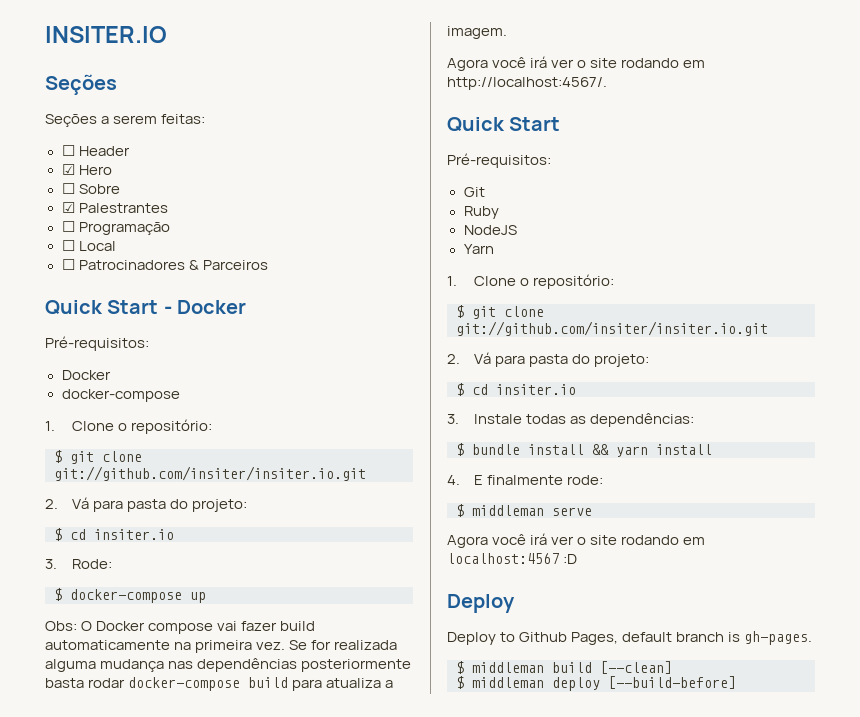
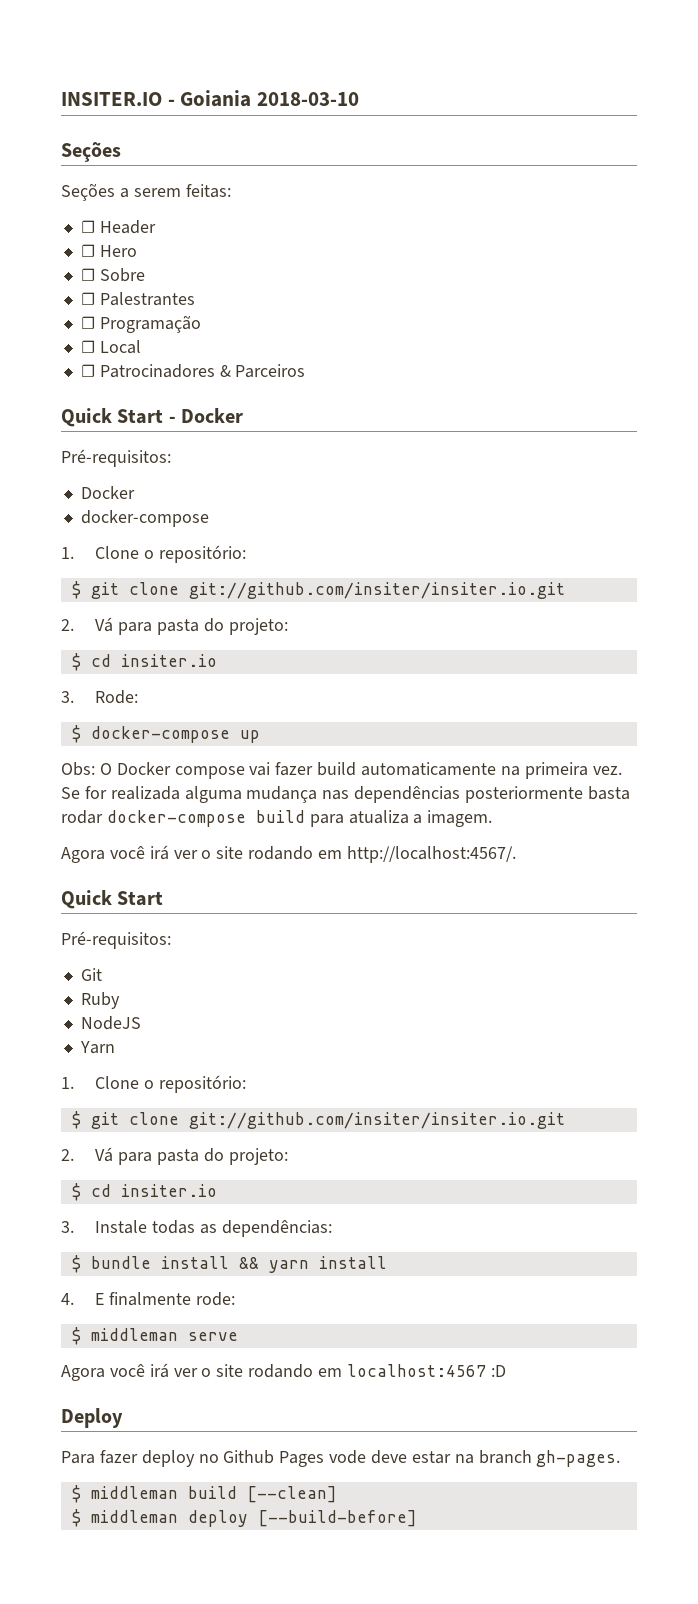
(167, 34) none -> [167,90,360,107] - Goiania 2018-03-10
[61,164,75,175] ☑ -> [80,244,95,257] ☐
[61,202,75,213] ☑ -> [80,292,95,305] ☐
[447,632,741,645] Deploy to Github Pages, default branch is -> [61,1450,532,1467] Para fazer deploy no Github Pages vode deve estar na branch

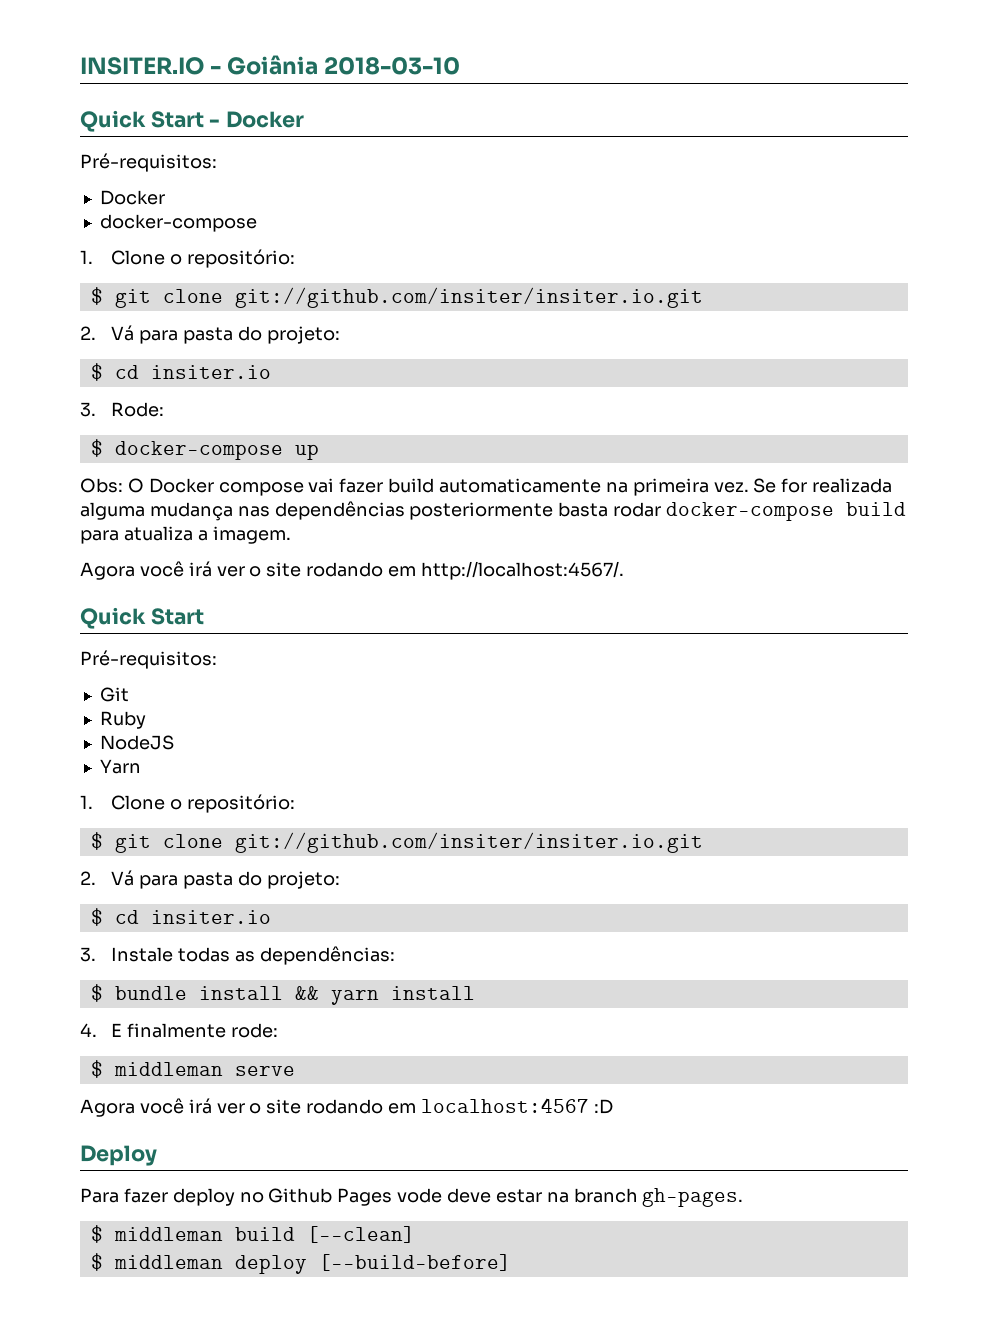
[180,90,252,107] Goiania -> [227,55,319,75] Goiânia
[61,142,121,162] [61,183,231,201] [80,220,156,234] [80,244,137,257] [80,268,145,282] [80,292,195,306] [80,315,201,333] [80,340,141,354] [80,364,306,378] // Seções // Seções a serem feitas: // ☐ Header // ☐ Hero // ☐ Sobre // ☐ Palestrantes // ☐ Programação // ☐ Local // ☐ Patrocinadores & Parceiros -> (461, 66) none

